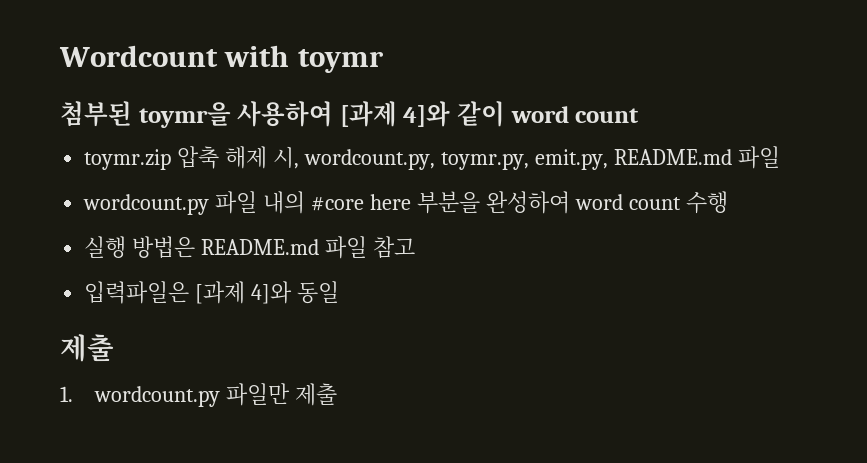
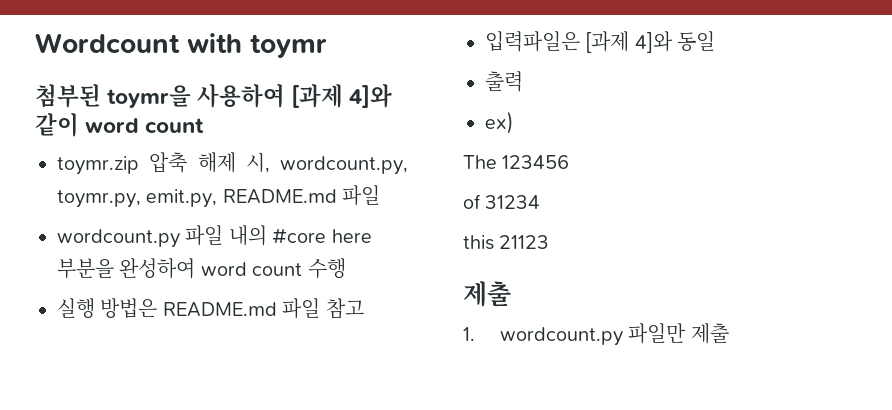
(340, 292) none -> [485,71,523,92] [485,111,513,134] [463,155,570,169] [463,194,541,209] [463,235,550,250] // 출력 // ex) // The 123456 // of 31234 // this 21123

